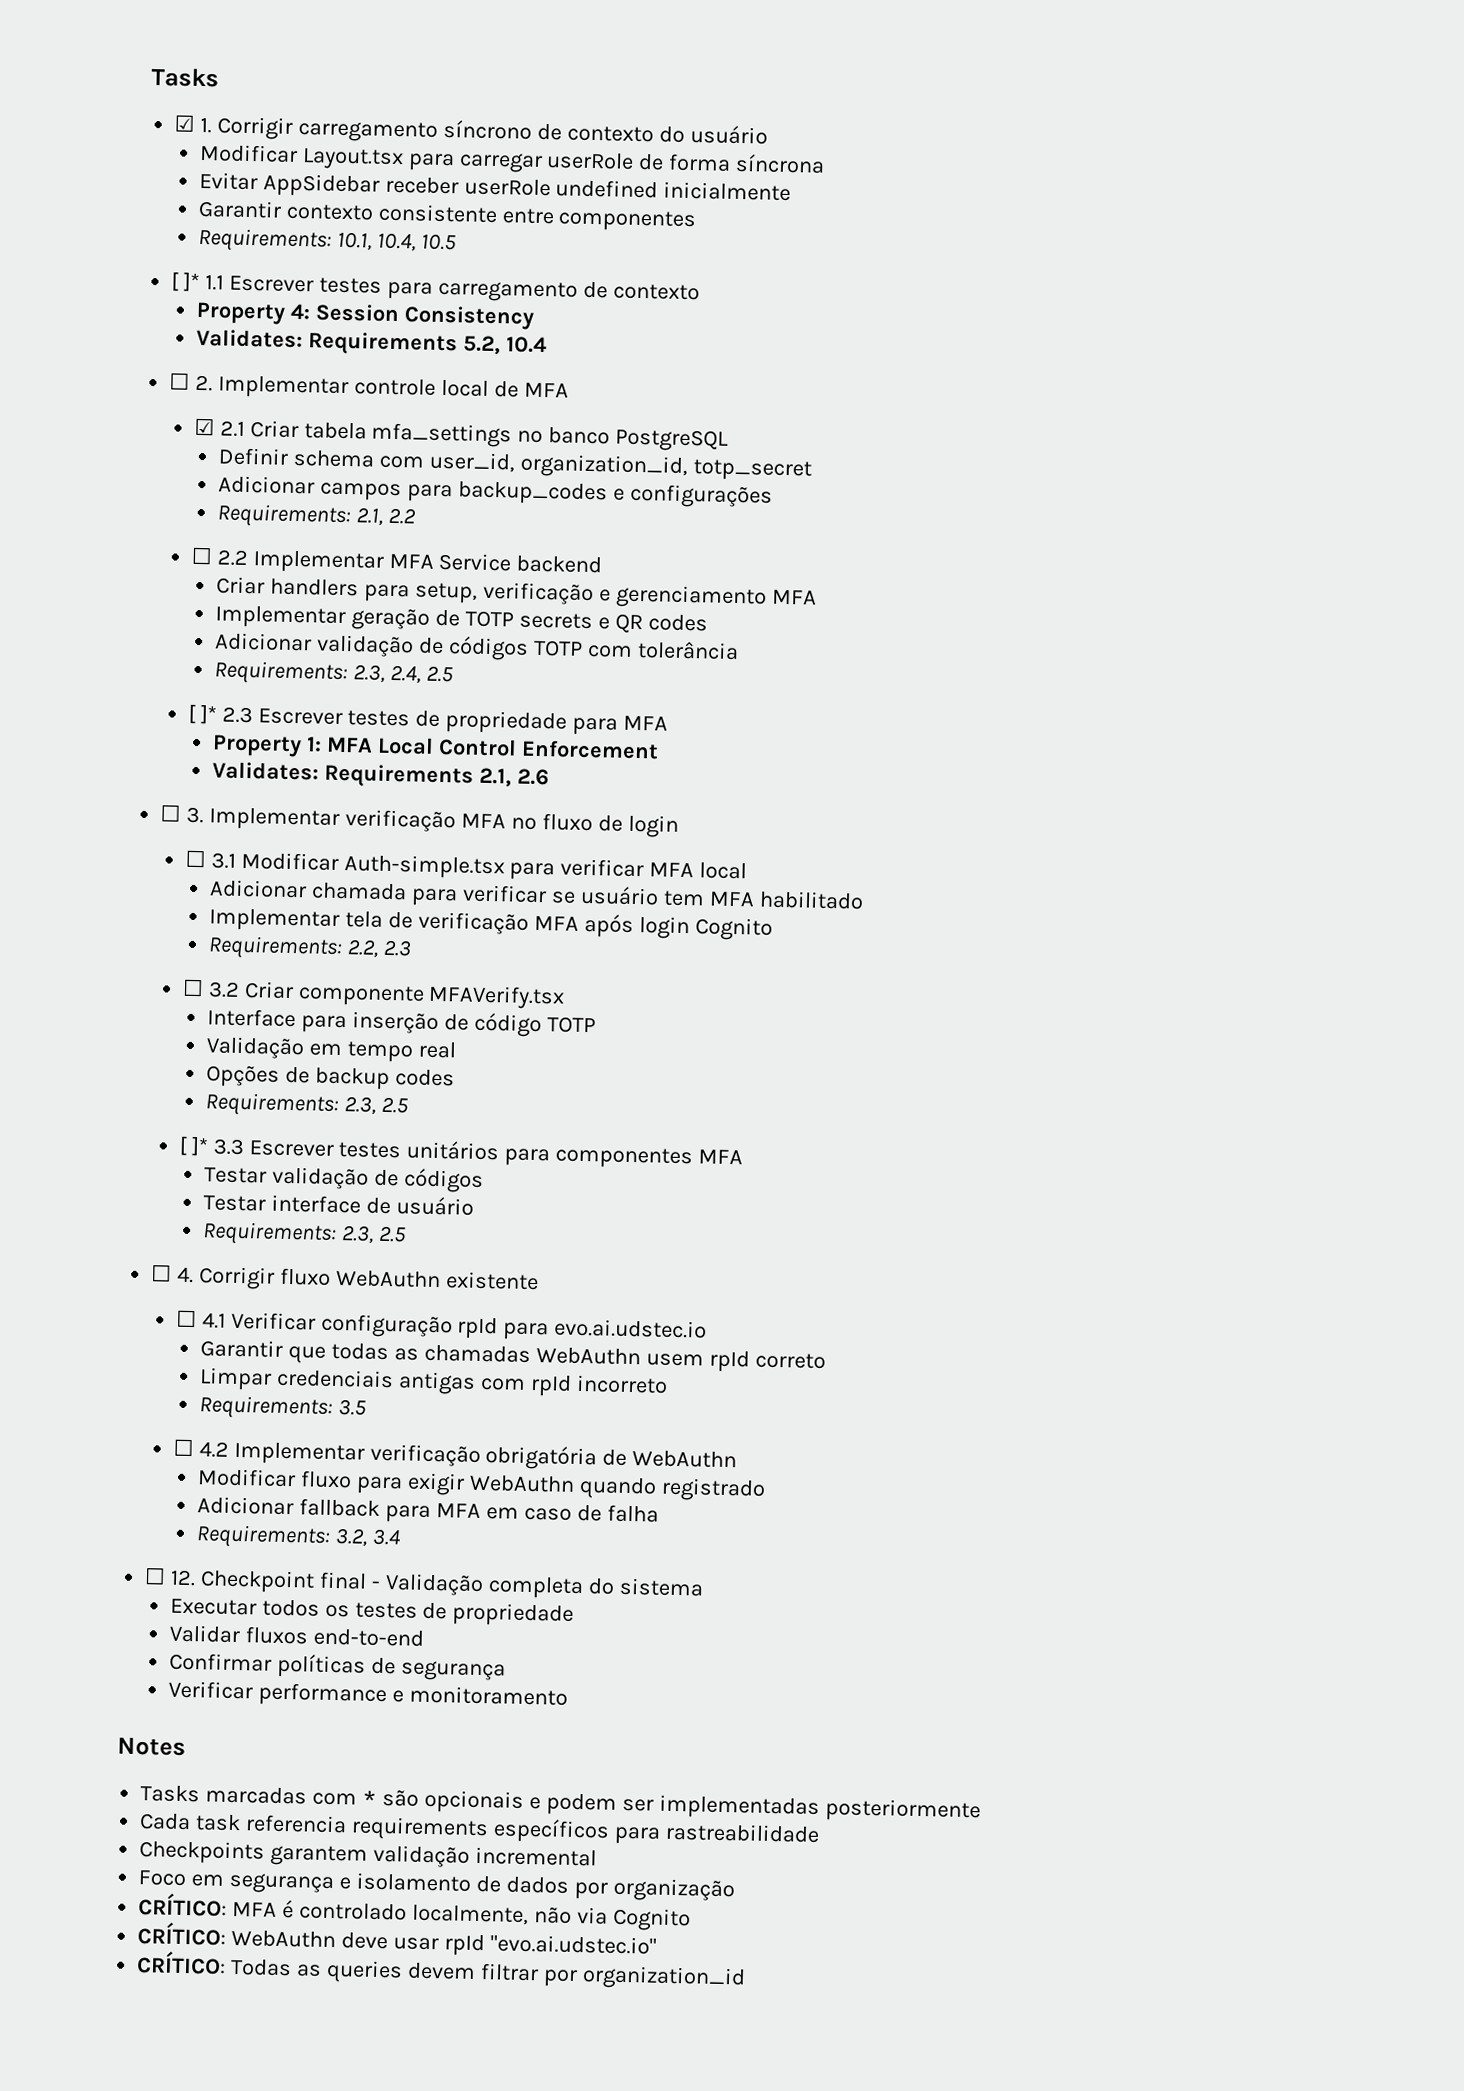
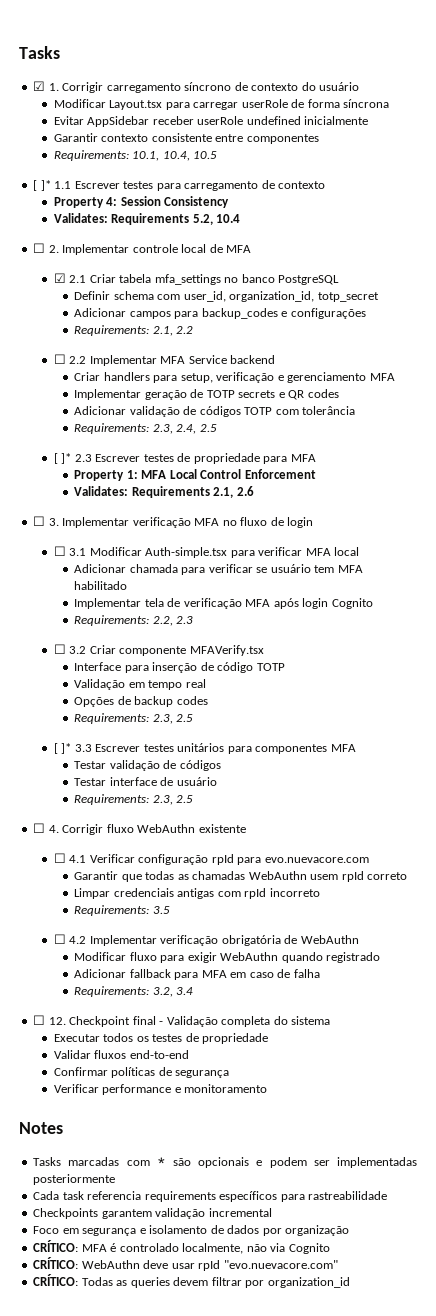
[554,1318,708,1339] evo.ai.udstec.io -> [264,857,369,863] evo.nuevacore.com
[489,1934,657,1955] "evo.ai.udstec.io" -> [223,1260,338,1269] "evo.nuevacore.com"

